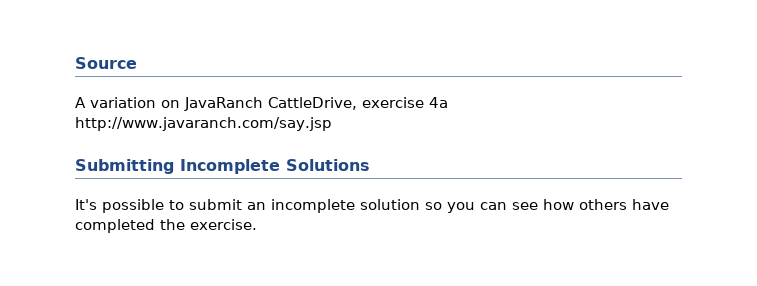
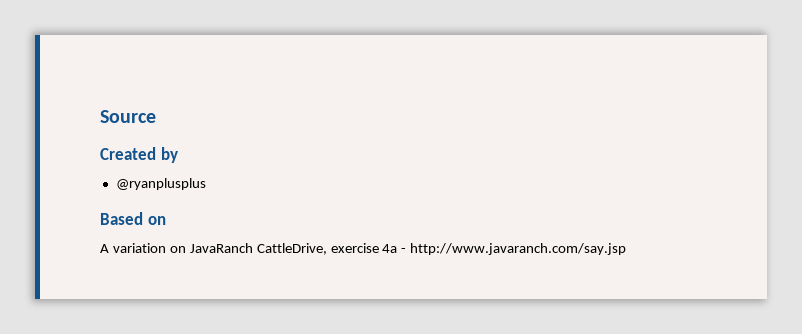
(137, 63) none -> [100,147,178,163] [115,178,206,190] [100,212,166,225] // Created by // @ryanplusplus // Based on
(448, 102) none -> [401,248,407,253] -
[75,159,370,174] [75,199,669,213] [75,219,257,233] // Submitting Incomplete Solutions // It's possible to submit an incomplete solution so you can see how others have completed the exercise. -> (627, 249) none

